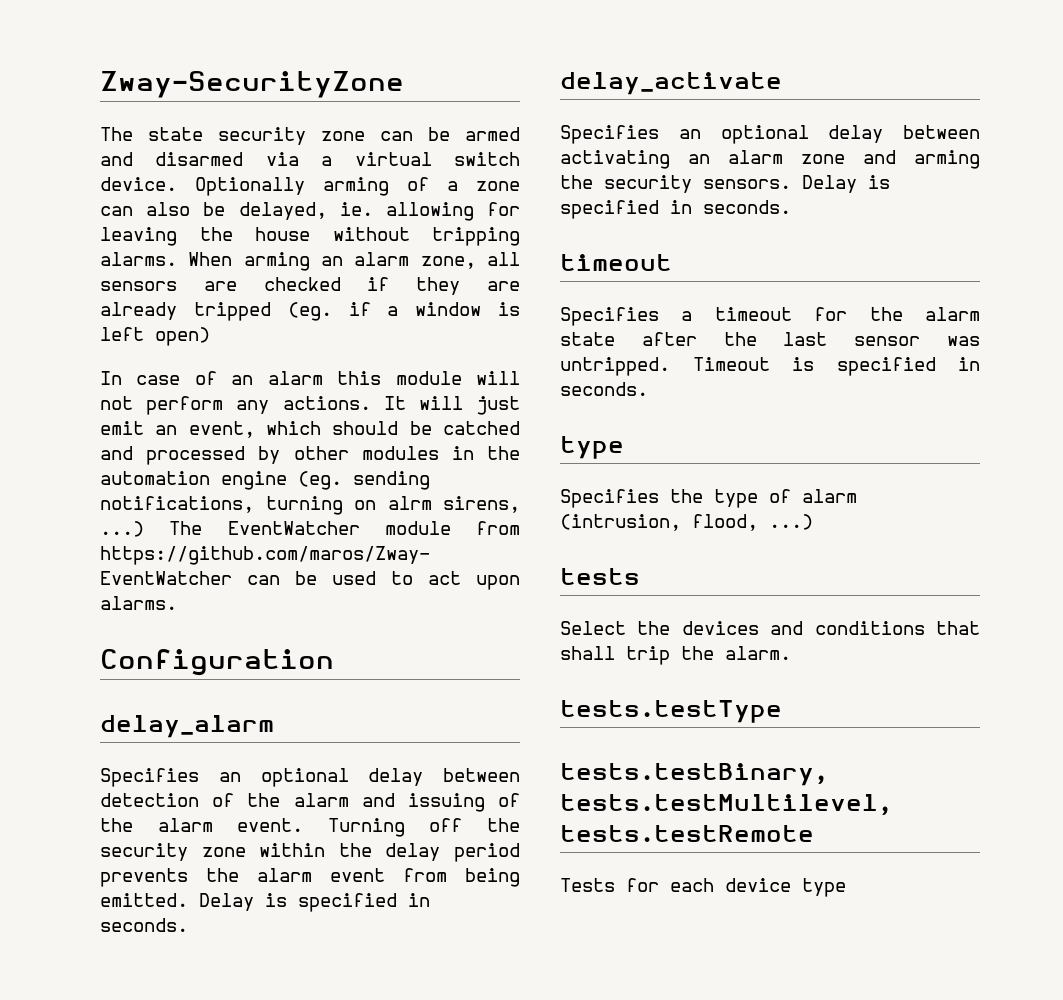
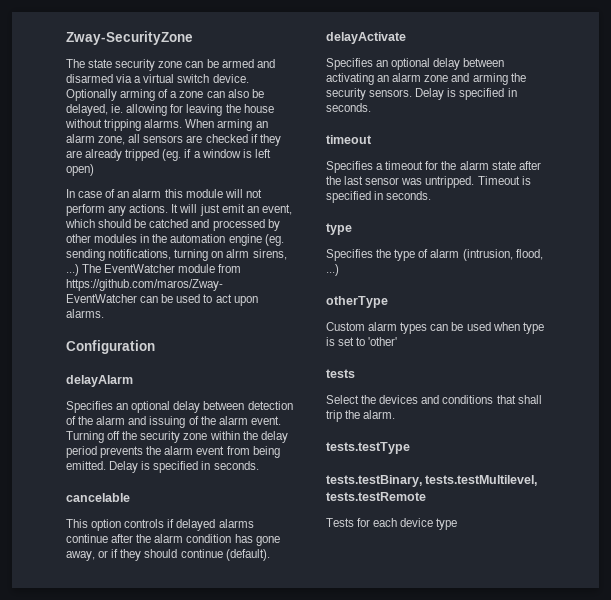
[100,715,274,738] delay_alarm -> [66,375,133,387] delayAlarm
[560,72,782,95] delay_activate -> [66,493,130,502] [66,519,254,531] [66,534,280,546] [66,549,270,561] [326,32,406,44] cancelable // This option controls if delayed alarms continue after the alarm condition has gone away, or if they should continue (default). // delayActivate
(813, 522) none -> [326,296,388,308] [326,322,544,334] [326,337,398,346] // otherType // Custom alarm types can be used when type is set to 'other'

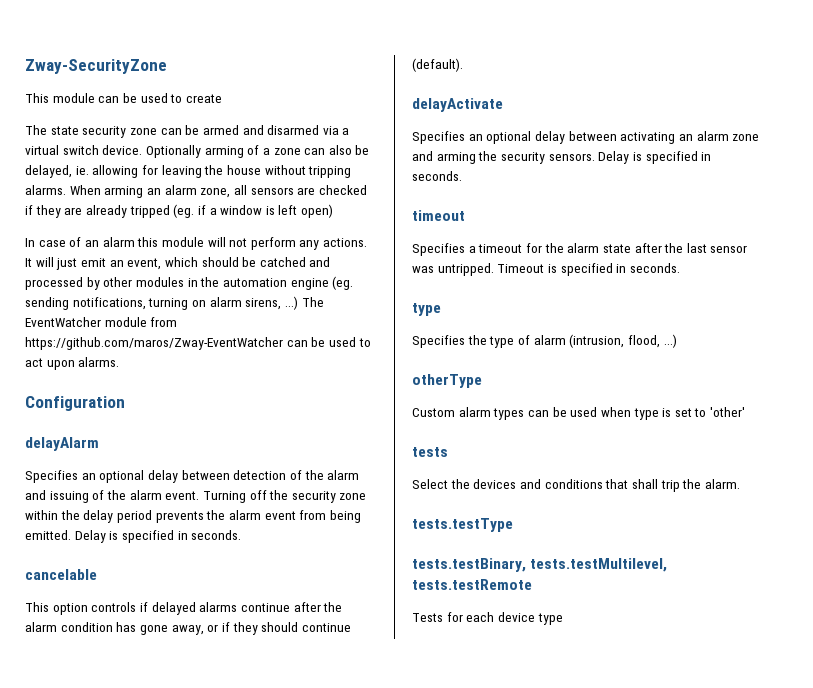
(193, 38) none -> [25,93,222,103] // This module can be used to create
[226,249,250,258] alrm -> [209,297,242,307] alarm

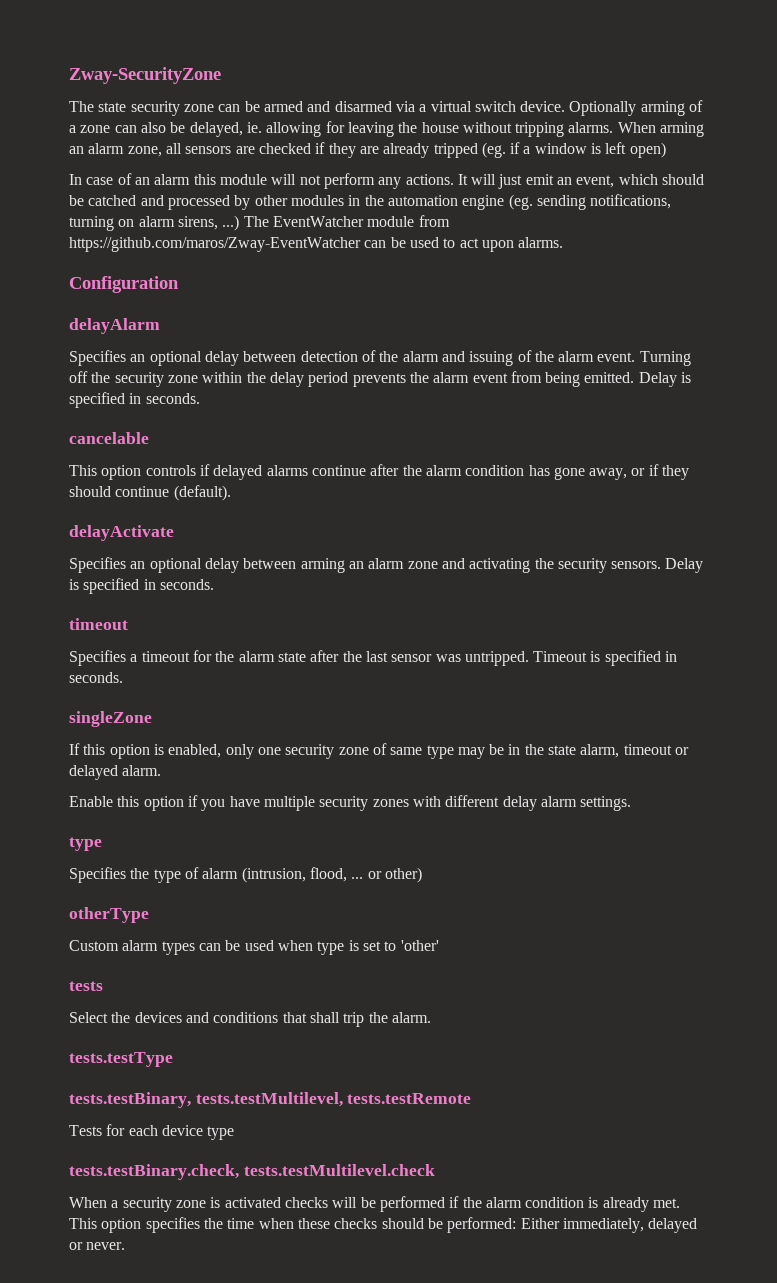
[25,93,222,103] // This module can be used to create -> (221, 75) none
[620,132,676,144] activating -> [300,558,345,573] arming
[436,152,476,164] arming -> [469,558,531,573] activating
(680, 268) none -> [69,711,152,727] [69,743,690,759] [69,765,162,780] [69,795,632,811] // singleZone // If this option is enabled, only one security zone of same type may be in the state alarm, timeout or delayed alarm. // Enable this option if you have multiple security zones with different delay alarm settings.
[663,334,677,348] ...) -> [351,867,422,883] ... or other)
(563, 619) none -> [69,1164,435,1180] [69,1196,681,1212] [69,1217,698,1233] [69,1242,126,1250] // tests.testBinary.check, tests.testMultilevel.check // When a security zone is activated checks will be performed if the alarm condition is already met. This option specifies the time when these checks should be performed: Either immediately, delayed or never.

